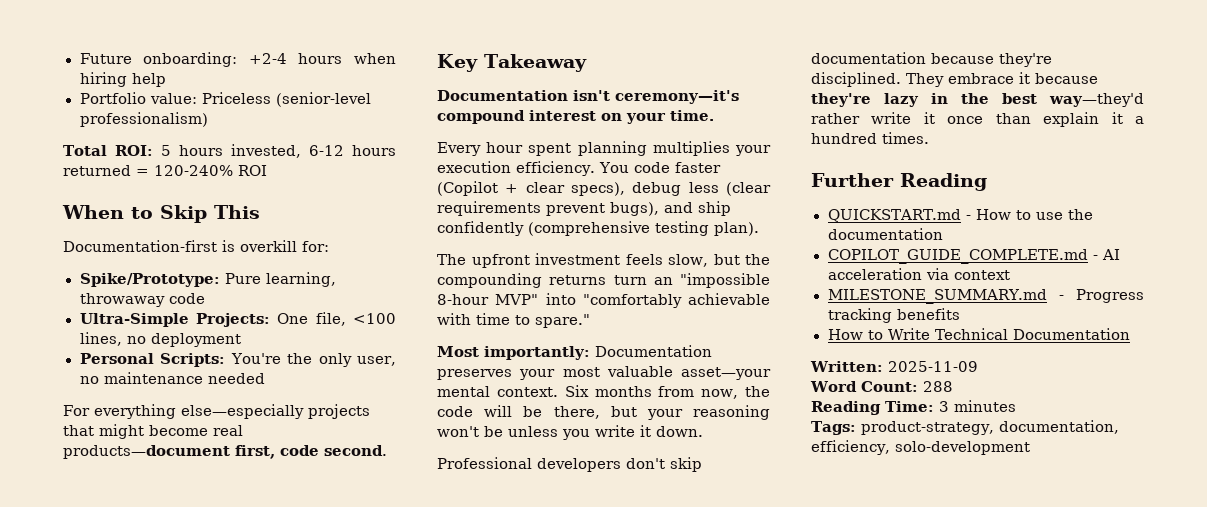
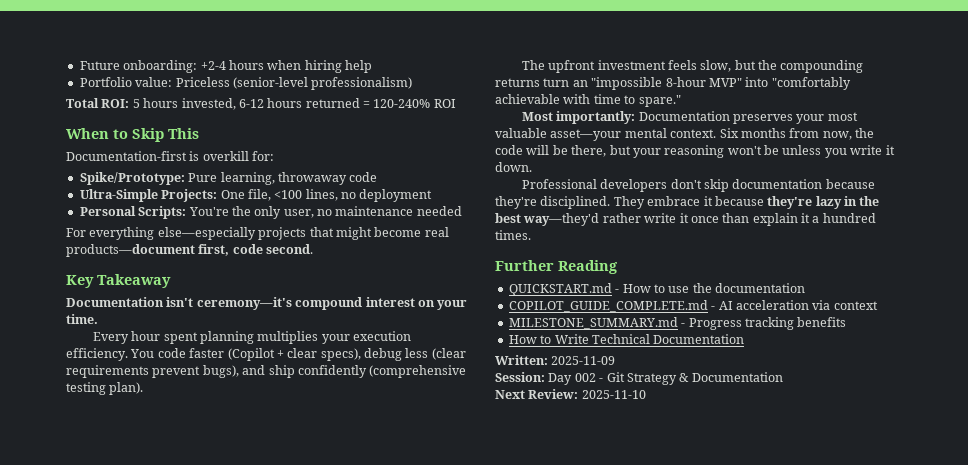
[810,381,953,392] [811,400,1016,415] [811,420,1119,435] [811,440,1030,455] Word Count: 288 // Reading Time: 3 minutes // Tags: product-strategy, documentation, efficiency, solo-development -> [495,372,783,385] [495,389,646,399] Session: Day 002 - Git Strategy & Documentation // Next Review: 2025-11-10

